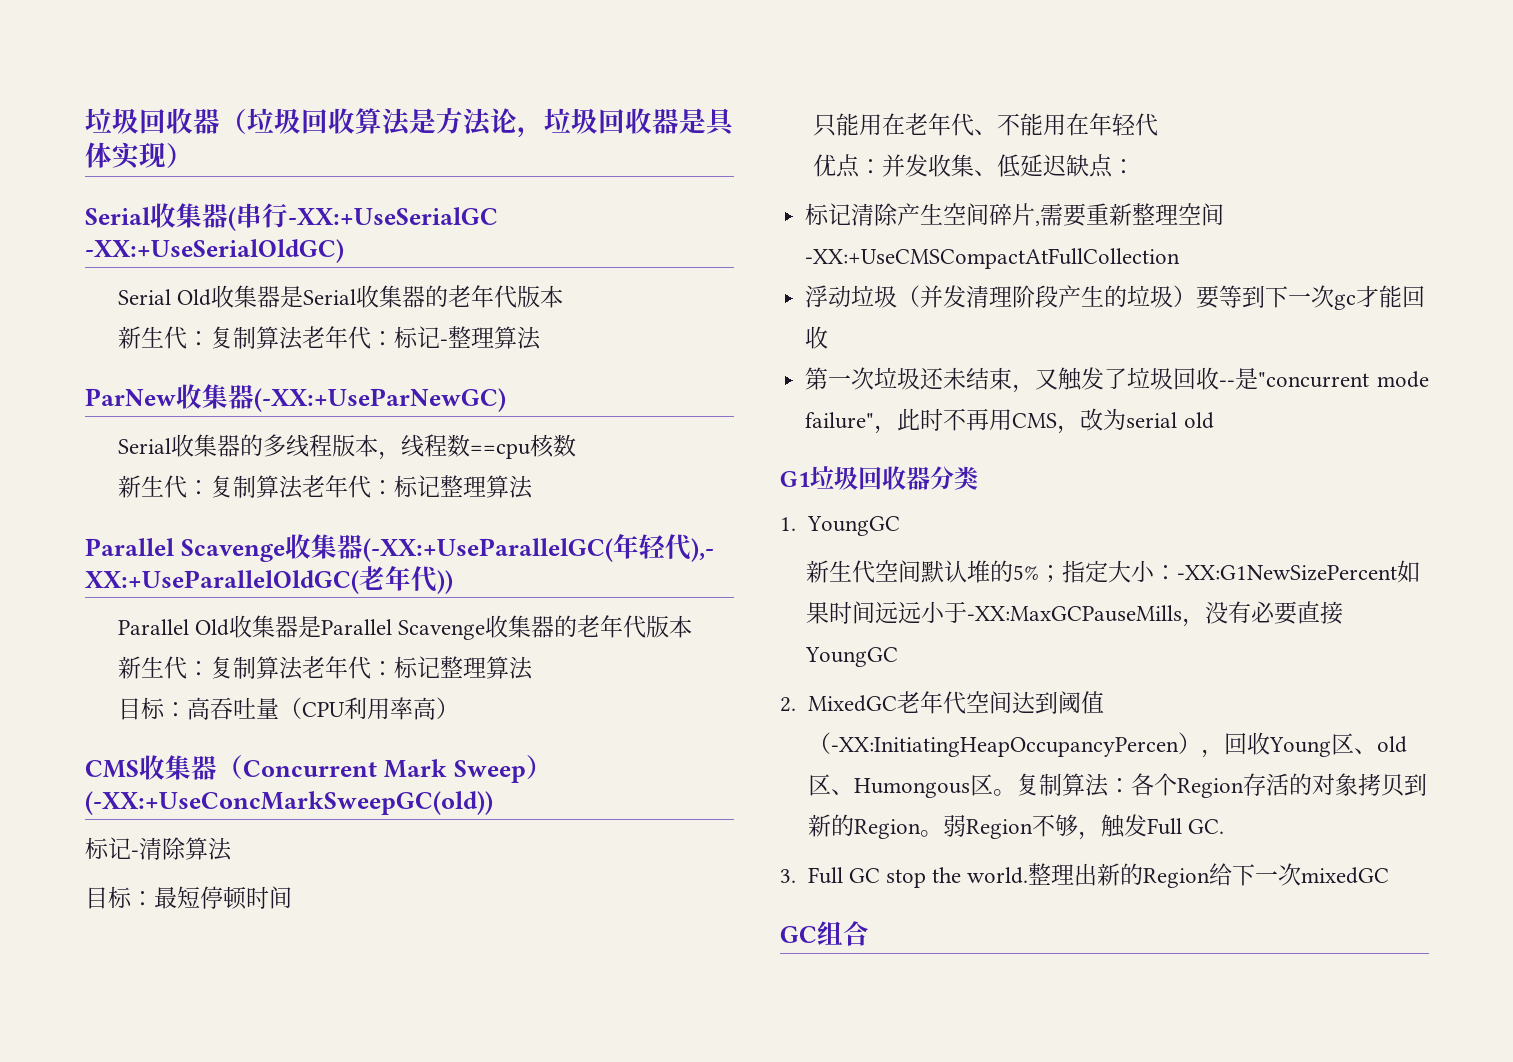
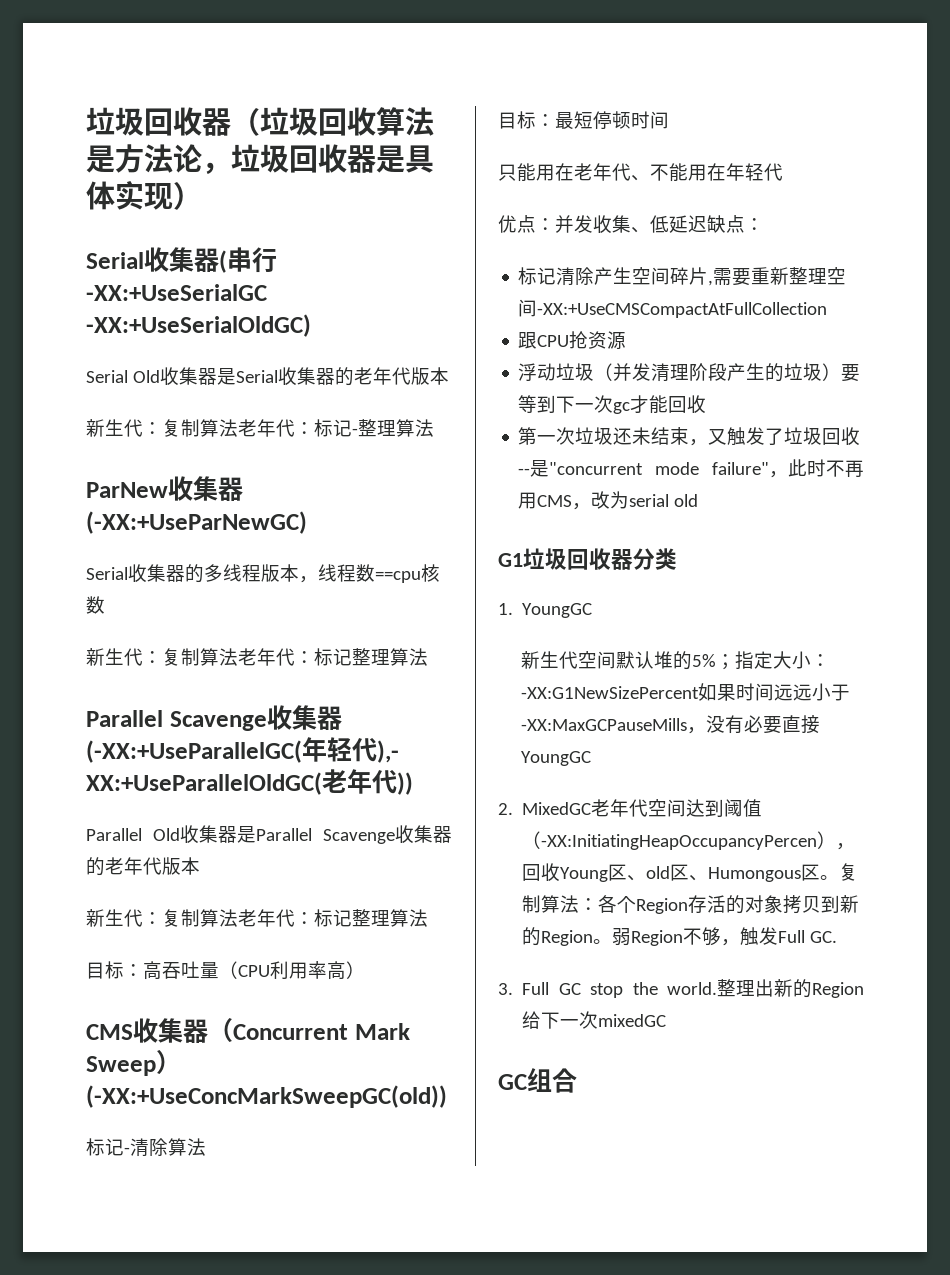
(1181, 258) none -> [518,331,627,350] // 跟CPU抢资源

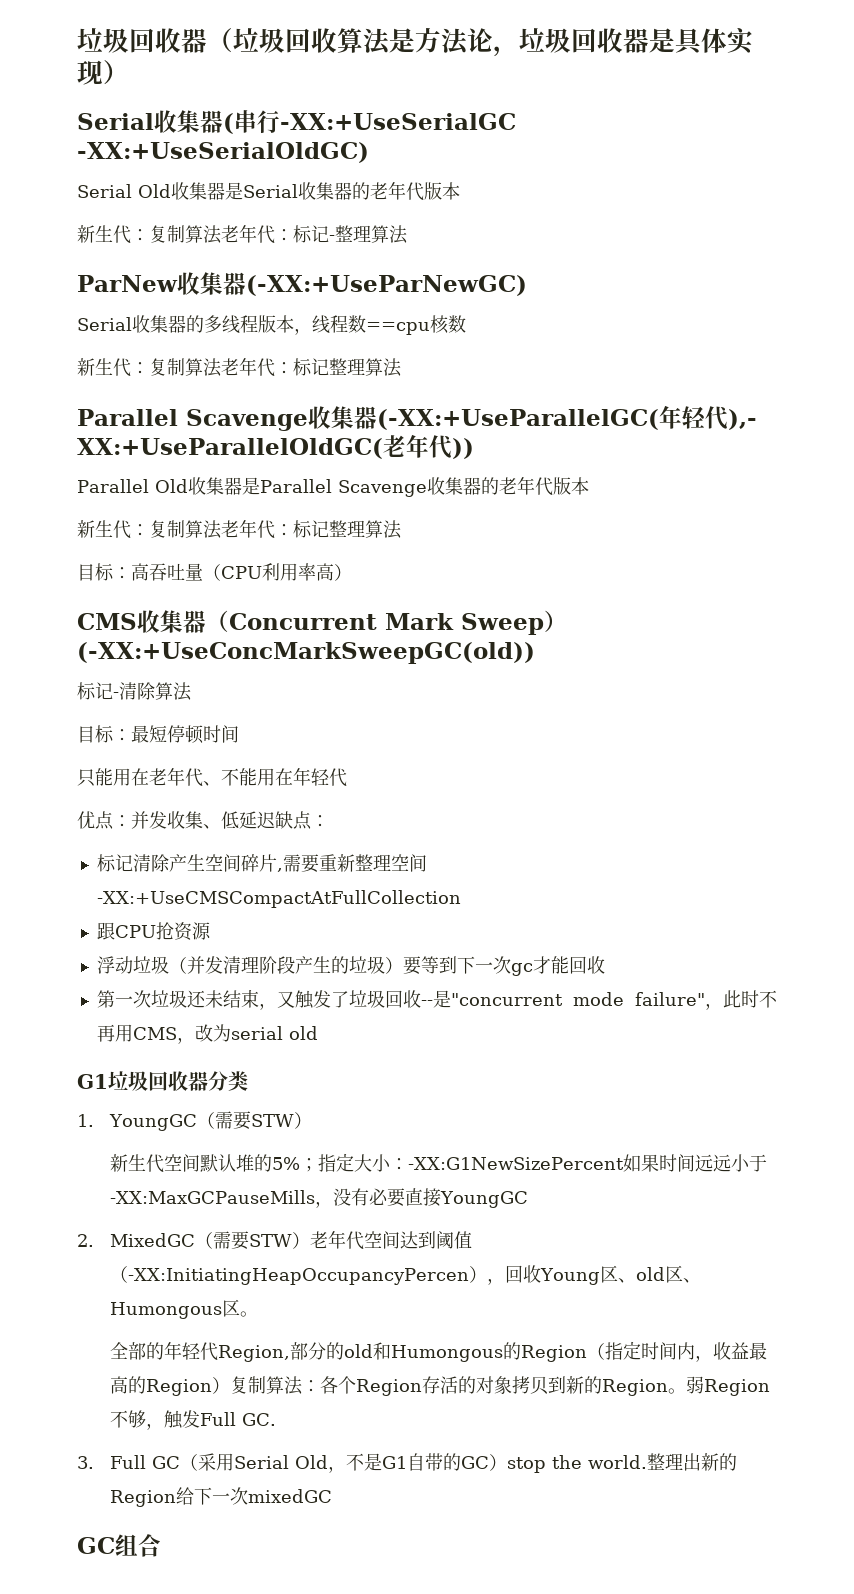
(593, 610) none -> [197,1111,313,1130] （需要STW）
(592, 808) none -> [195,1231,311,1250] （需要STW）
(840, 877) none -> [110,1341,768,1362] [110,1376,231,1396] // 全部的年轻代Region,部分的old和Humongous的Region（指定时间内，收益最高的Region）
(581, 989) none -> [180,1453,508,1473] （采用Serial Old，不是G1自带的GC）

